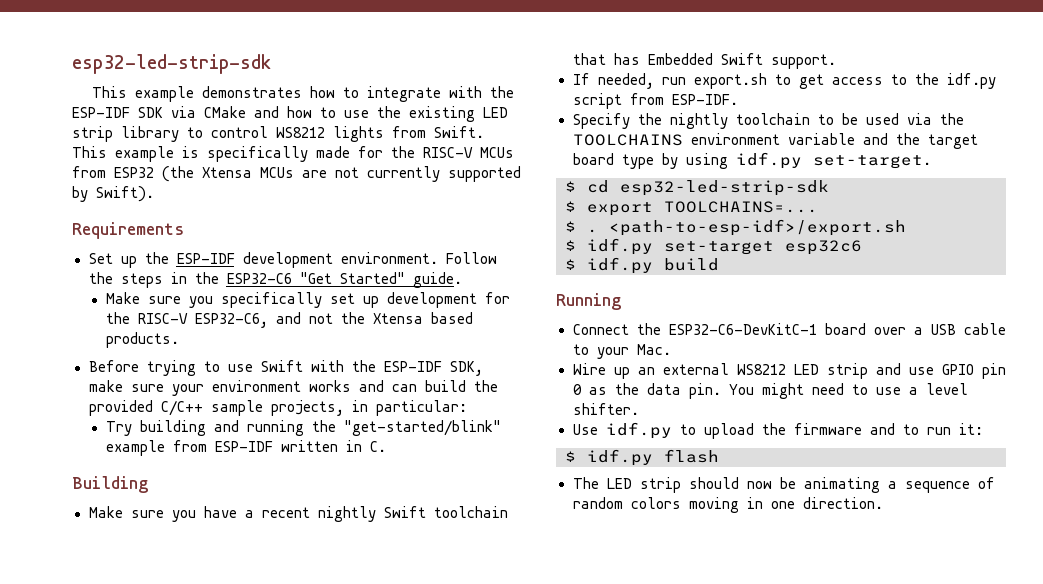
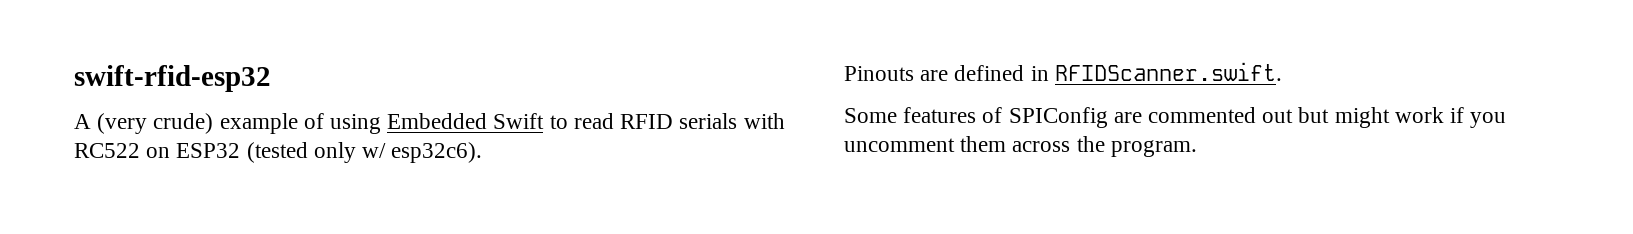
[72,54,271,74] [92,86,515,102] [72,106,508,122] [72,126,484,142] [72,146,514,162] [72,166,521,182] [72,186,154,202] [72,222,184,239] [88,252,497,268] [88,272,462,288] [105,292,510,308] [105,312,473,328] [105,332,179,348] [88,360,483,376] [88,380,498,396] [88,400,467,416] [105,420,501,436] [105,440,386,456] [72,476,148,493] [88,506,508,522] [572,53,836,69] [572,73,996,89] [572,93,738,109] [572,113,964,129] [572,133,978,149] [572,152,931,169] [565,180,829,196] [565,201,818,216] [565,219,906,236] [565,238,862,255] [565,257,719,274] [556,293,621,310] [572,323,1006,335] [572,344,671,359] [572,363,1006,379] [572,383,968,399] [572,403,639,415] [572,422,983,439] [565,449,719,466] [572,477,995,493] [572,497,883,513] esp32-led-strip-sdk // This example demonstrates how to integrate with the ESP-IDF SDK via CMake and how to use the existing LED strip library to control WS8212 lights from Swift. This example is specifically made for the RISC-V MCUs from ESP32 (the Xtensa MCUs are not currently supported by Swift). // Requirements // Set up the ESP-IDF development environment. Follow the steps in the ESP32-C6 "Get Started" guide. // Make sure you specifically set up development for the RISC-V ESP32-C6, and not the Xtensa based products. // Before trying to use Swift with the ESP-IDF SDK, make sure your environment works and can build the provided C/C++ sample projects, in particular: // Try building and running the "get-started/blink" example from ESP-IDF written in C. // Building // Make sure you have a recent nightly Swift toolchain that has Embedded Swift support. // If needed, run export.sh to get access to the idf.py script from ESP-IDF. // Specify the nightly toolchain to be used via the TOOLCHAINS environment variable and the target board type by using idf.py set-target. // $ cd esp32-led-strip-sdk // $ export TOOLCHAINS=... // $ . <path-to-esp-idf>/export.sh // $ idf.py set-target esp32c6 // $ idf.py build // Running // Connect the ESP32-C6-DevKitC-1 board over a USB cable to your Mac. // Wire up an external WS8212 LED strip and use GPIO pin 0 as the data pin. You might need to use a level shifter. // Use idf.py to upload the firmware and to run it: // $ idf.py flash // The LED strip should now be animating a sequence of random colors moving in one direction. -> [74,65,271,92] [74,113,785,134] [74,142,483,163] [844,62,1282,81] [844,107,1507,128] [844,136,1197,157] swift-rfid-esp32 // A (very crude) example of using Embedded Swift to read RFID serials with RC522 on ESP32 (tested only w/ esp32c6). // Pinouts are defined in RFIDScanner.swift. // Some features of SPIConfig are commented out but might work if you uncomment them across the program.

